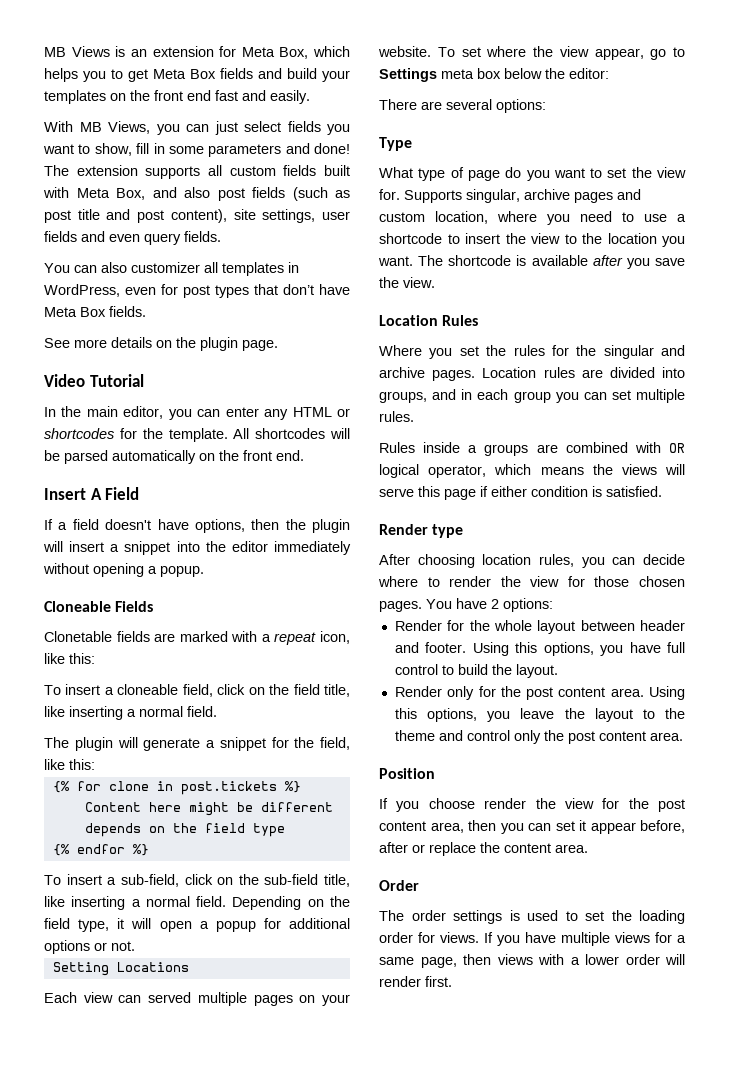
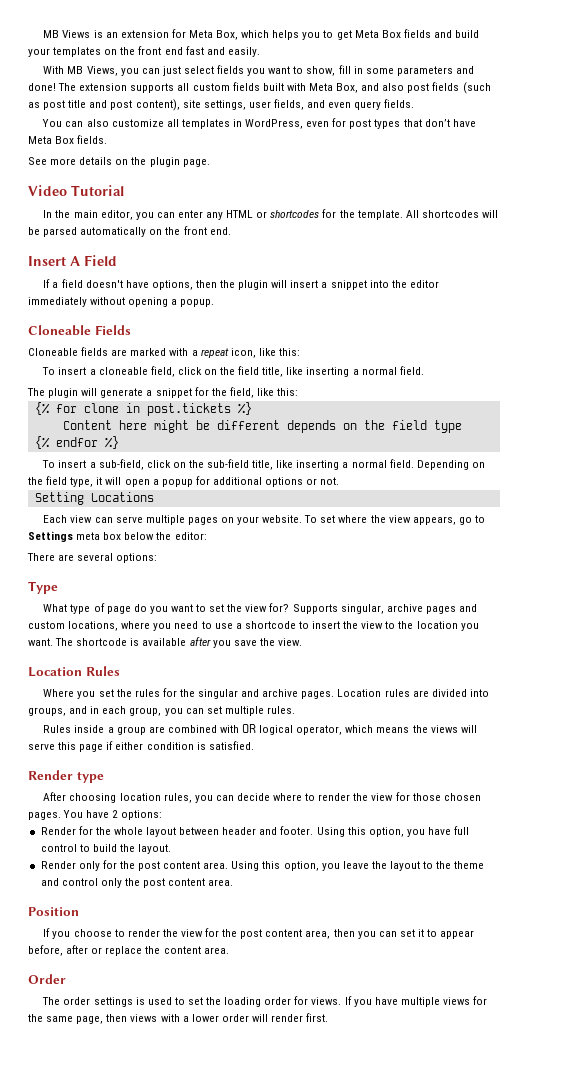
[44,231,77,242] fields -> [273,99,304,110] fields,
[131,262,200,273] customizer -> [111,119,164,127] customize
[44,631,112,642] Clonetable -> [28,348,78,356] Cloneable
[148,992,192,1003] served -> [115,516,143,523] serve
[594,48,644,60] appear, -> [412,516,456,525] appears,
[379,189,400,200] for. -> [269,603,290,612] for?
[435,211,488,224] location, -> [68,621,119,631] locations,
[513,391,551,403] group -> [129,707,162,716] group,
[484,444,529,456] groups -> [116,726,146,735] group
[543,642,594,656] options, -> [368,827,404,837] option,
[427,708,478,722] options, -> [283,861,319,871] option,
(475, 803) none -> [114,929,125,937] to
(586, 825) none -> [427,929,438,937] to
[677,935,686,943] a -> [28,1014,43,1022] the

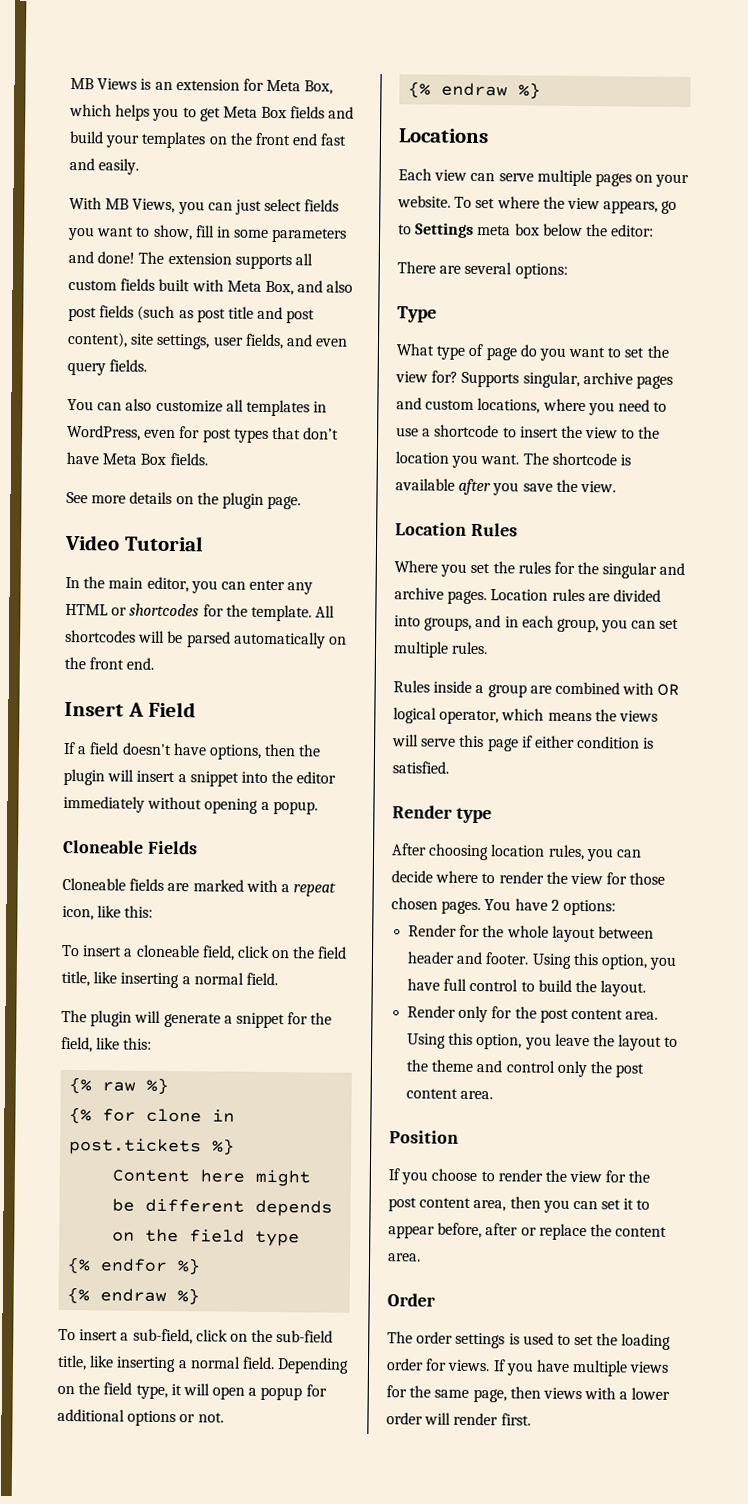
(299, 392) none -> [69,1077,170,1095] // {% raw %}
(119, 442) none -> [67,1287,201,1305] // {% endraw %}
[34,492,84,505] Setting -> [408,81,542,99] {% endraw %} //

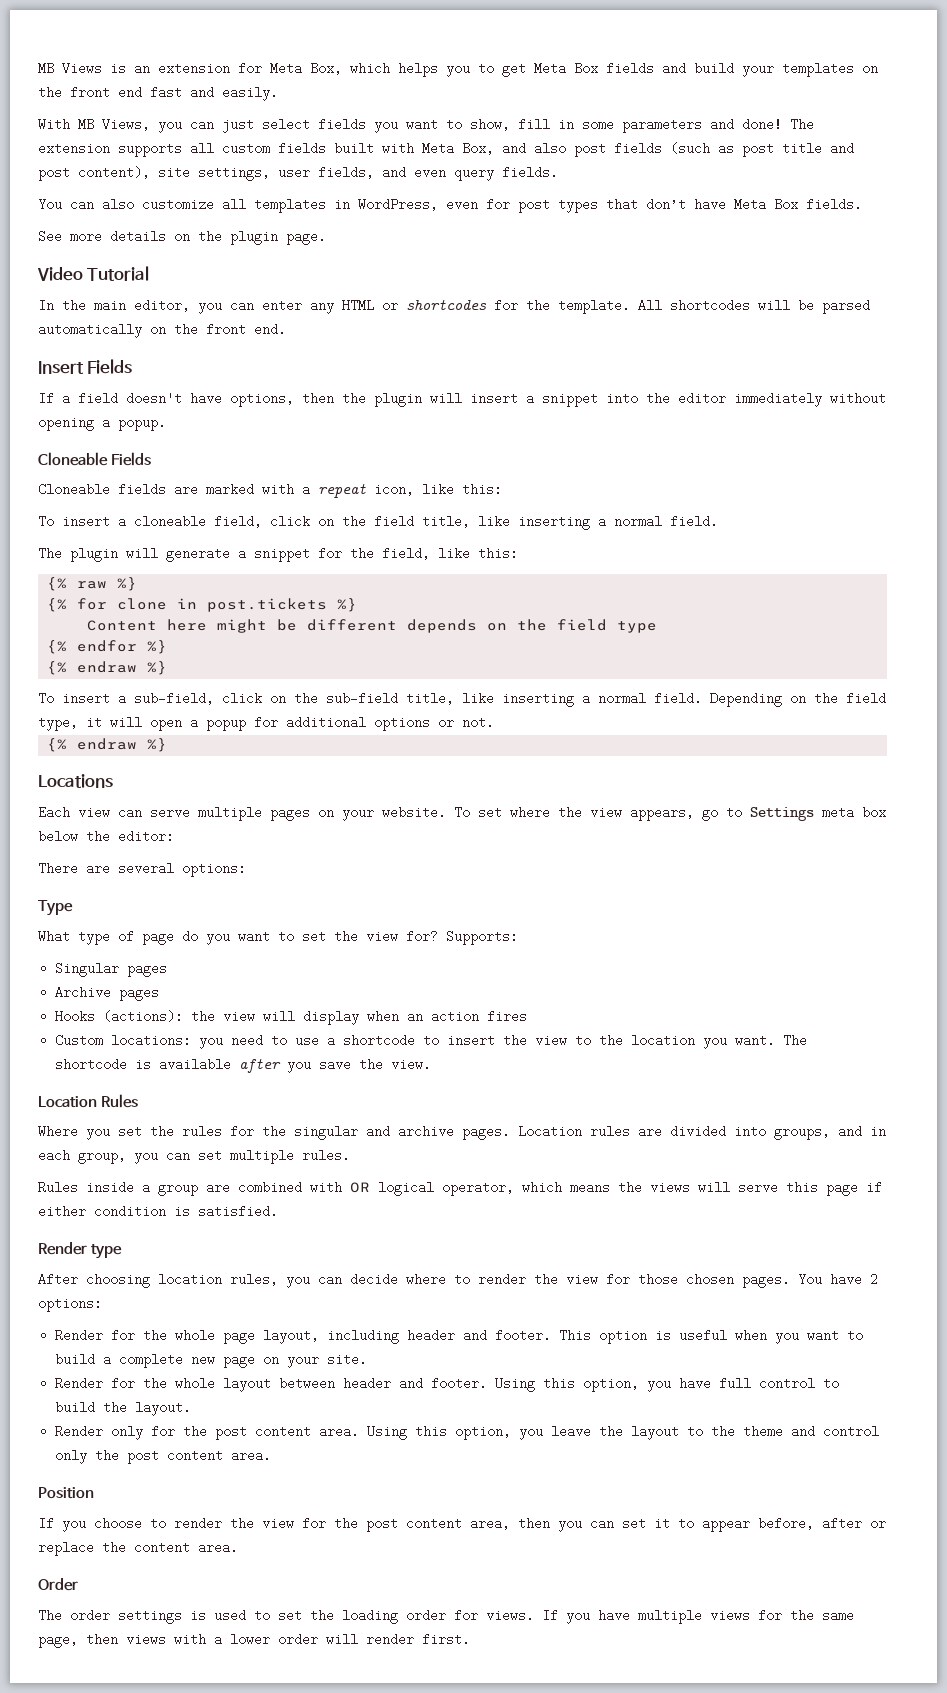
[127,701,197,718] A Field -> [87,359,133,374] Fields
[461,371,673,389] [396,397,586,414] Supports singular, archive pages and custom locations, where -> [446,930,518,945] [55,962,168,977] [55,986,160,1001] [55,1010,528,1025] [55,1034,192,1047] Supports: // Singular pages // Archive pages // Hooks (actions): the view will display when an action fires // Custom locations:
(616, 907) none -> [55,1329,864,1344] [55,1353,368,1368] // Render for the whole page layout, including header and footer. This option is useful when you want to build a complete new page on your site.

